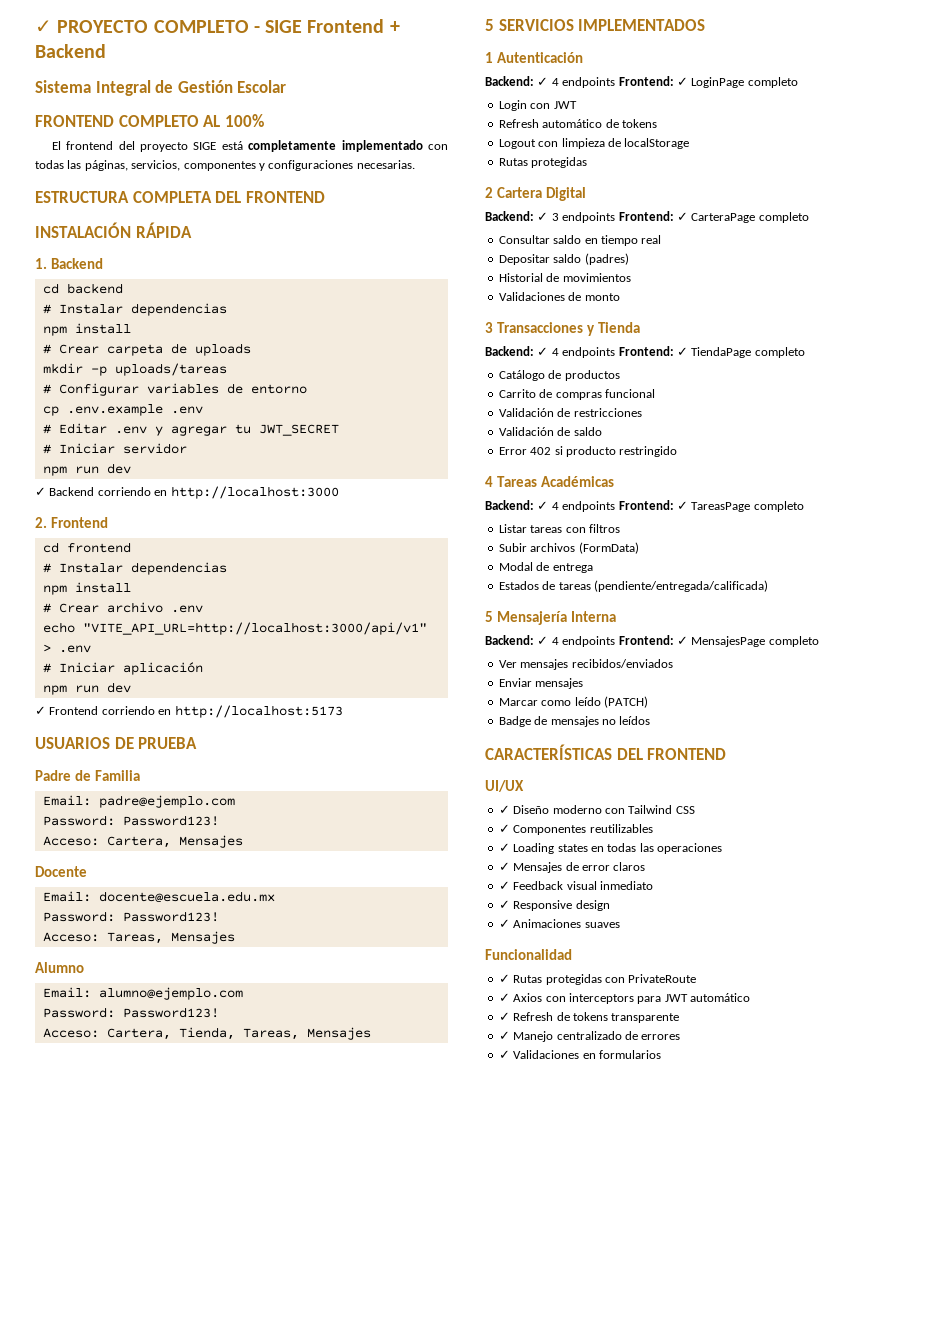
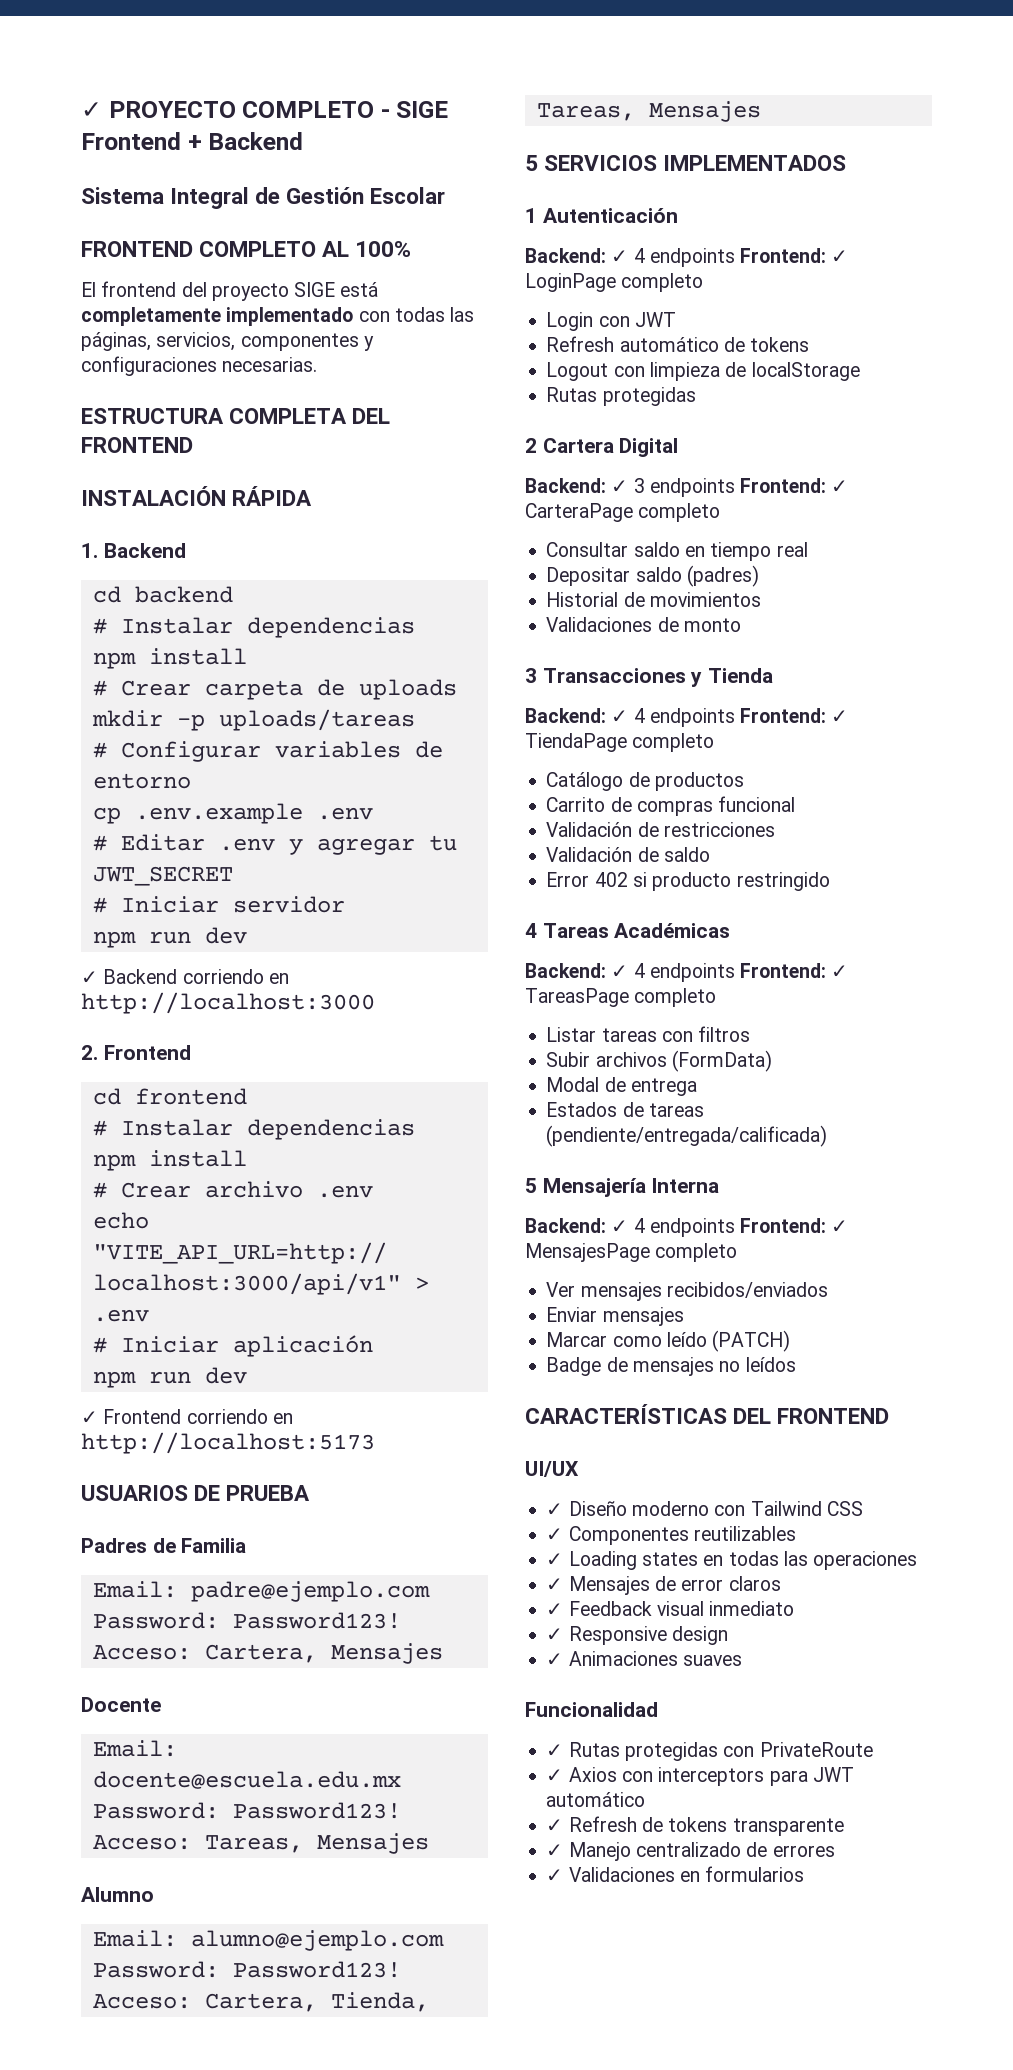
[35,770,71,781] Padre -> [81,1538,147,1553] Padres

